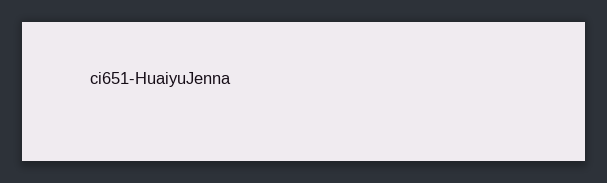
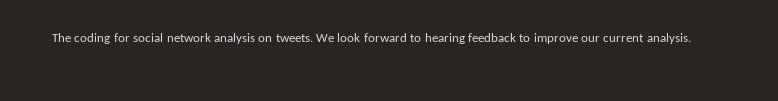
[90,72,231,87] ci651-HuaiyuJenna -> [52,33,691,44] The coding for social network analysis on tweets. We look forward to hearing feedback to improve our current analysis.

